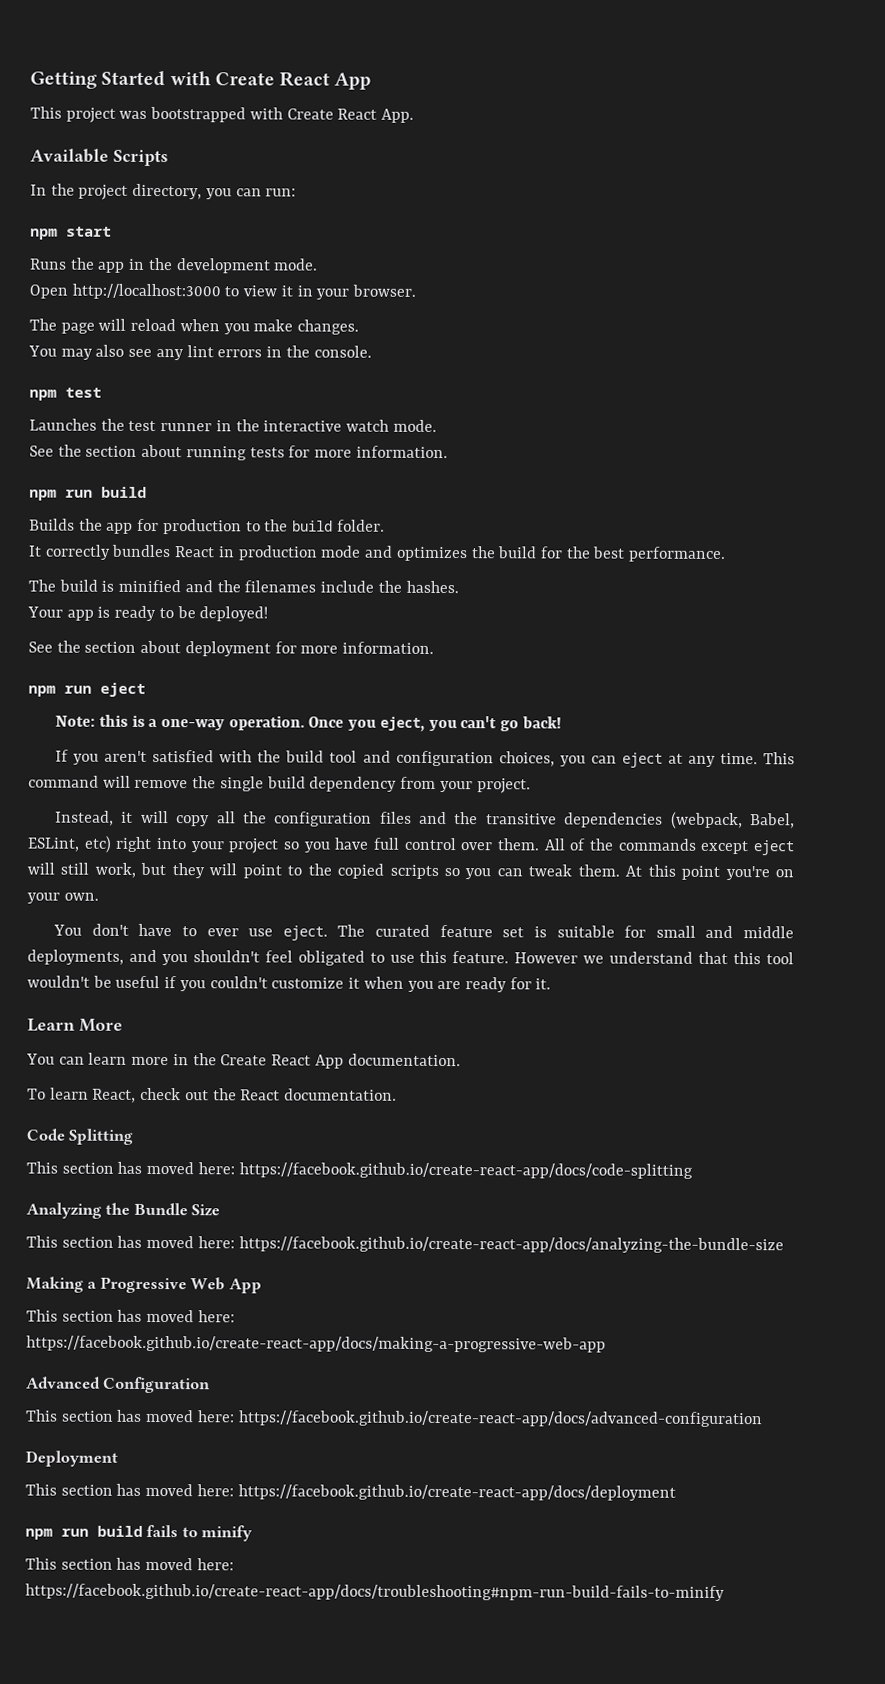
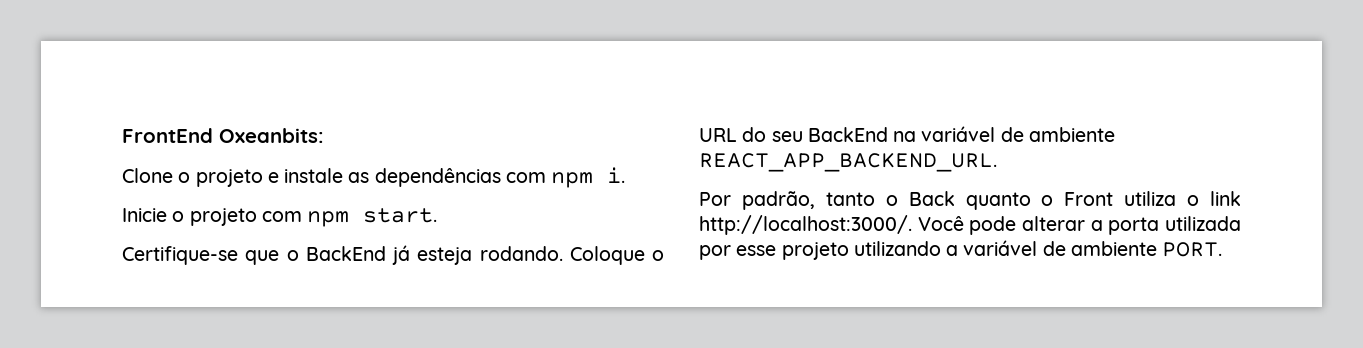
[30,70,372,90] [30,106,415,123] [30,148,169,167] [30,183,297,200] [30,226,112,240] [29,257,319,274] [29,283,417,300] [29,318,360,335] [28,344,372,361] [29,387,102,401] [29,418,437,432] [29,444,448,461] [29,486,147,501] [29,518,385,535] [28,544,727,562] [28,579,459,594] [27,605,269,622] [28,640,435,657] [28,682,146,697] [55,714,562,732] [55,749,796,768] [28,775,531,794] [55,810,796,830] [27,835,795,856] [27,862,795,881] [27,892,99,904] [53,923,795,941] [27,949,794,966] [27,975,552,993] [27,1018,123,1032] [26,1052,461,1069] [27,1087,398,1103] [26,1128,134,1145] [26,1161,693,1179] [26,1202,221,1219] [26,1235,784,1254] [26,1276,262,1294] [26,1309,235,1323] [26,1335,606,1353] [26,1376,212,1394] [25,1409,763,1428] [25,1450,118,1467] [25,1483,676,1501] [25,1524,254,1542] [25,1557,234,1571] [25,1583,725,1601] Getting Started with Create React App // This project was bootstrapped with Create React App. // Available Scripts // In the project directory, you can run: // npm start // Runs the app in the development mode. // Open http://localhost:3000 to view it in your browser. // The page will reload when you make changes. // You may also see any lint errors in the console. // npm test // Launches the test runner in the interactive watch mode. // See the section about running tests for more information. // npm run build // Builds the app for production to the build folder. // It correctly bundles React in production mode and optimizes the build for the best performance. // The build is minified and the filenames include the hashes. // Your app is ready to be deployed! // See the section about deployment for more information. // npm run eject // Note: this is a one-way operation. Once you eject, you can't go back! // If you aren't satisfied with the build tool and configuration choices, you can eject at any time. This command will remove the single build dependency from your project. // Instead, it will copy all the configuration files and the transitive dependencies (webpack, Babel, ESLint, etc) right into your project so you have full control over them. All of the commands except eject will still work, but they will point to the copied scripts so you can tweak them. At this point you're on your own. // You don't have to ever use eject. The curated feature set is suitable for small and middle deployments, and you shouldn't feel obligated to use this feature. However we understand that this tool wouldn't be useful if you couldn't customize it when you are ready for it. // Learn More // You can learn more in the Create React App documentation. // To learn React, check out the React documentation. // Code Splitting // This section has moved here: https://facebook.github.io/create-react-app/docs/code-splitting // Analyzing the Bundle Size // This section has moved here: https://facebook.github.io/create-react-app/docs/analyzing-the-bundle-size // Making a Progressive Web App // This section has moved here: https://facebook.github.io/create-react-app/docs/making-a-progressive-web-app // Advanced Configuration // This section has moved here: https://facebook.github.io/create-react-app/docs/advanced-configuration // Deployment // This section has moved here: https://facebook.github.io/create-react-app/docs/deployment // npm run build fails to minify // This section has moved here: https://facebook.github.io/create-react-app/docs/troubleshooting#npm-run-build-fails-to-minify -> [122,128,324,143] [122,167,626,188] [122,208,438,227] [122,245,664,265] [699,126,1115,142] [699,153,997,172] [699,191,1241,210] [699,215,1241,235] [699,240,1223,260] FrontEnd Oxeanbits: // Clone o projeto e instale as dependências com npm i. // Inicie o projeto com npm start. // Certifique-se que o BackEnd já esteja rodando. Coloque o URL do seu BackEnd na variável de ambiente REACT_APP_BACKEND_URL. // Por padrão, tanto o Back quanto o Front utiliza o link http://localhost:3000/. Você pode alterar a porta utilizada por esse projeto utilizando a variável de ambiente PORT.

